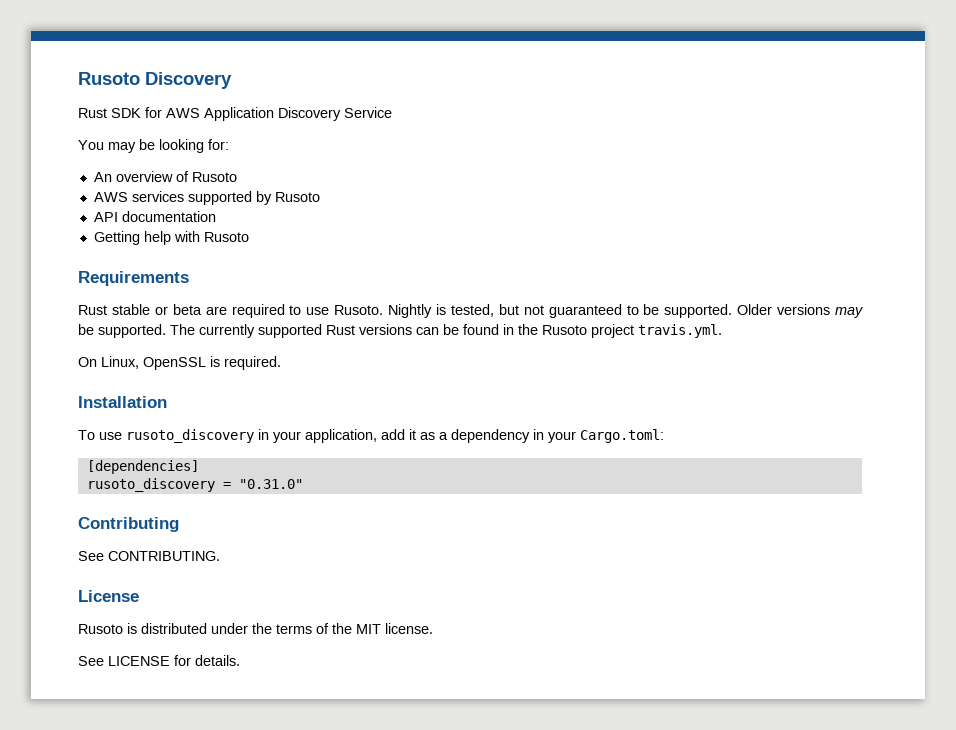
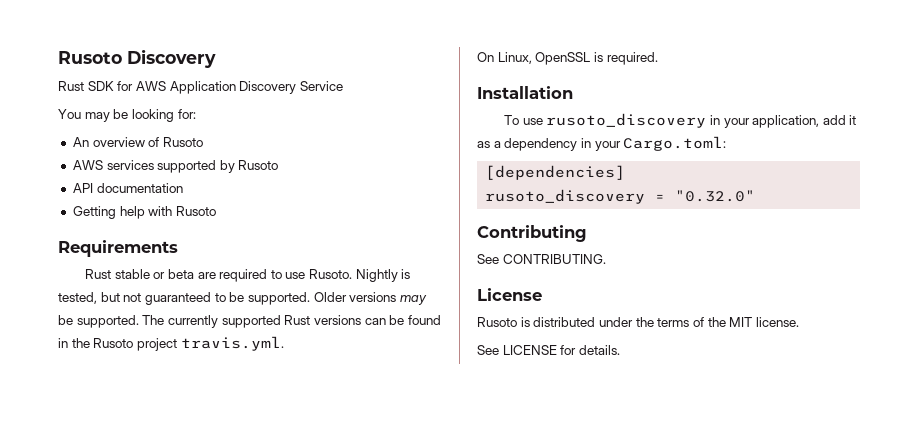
[238,479,303,489] "0.31.0" -> [675,190,756,202] "0.32.0"

